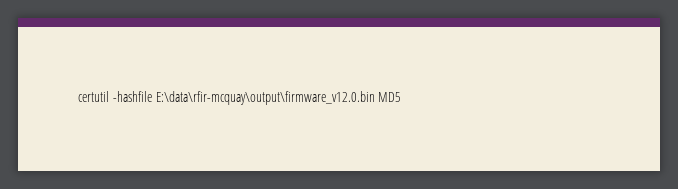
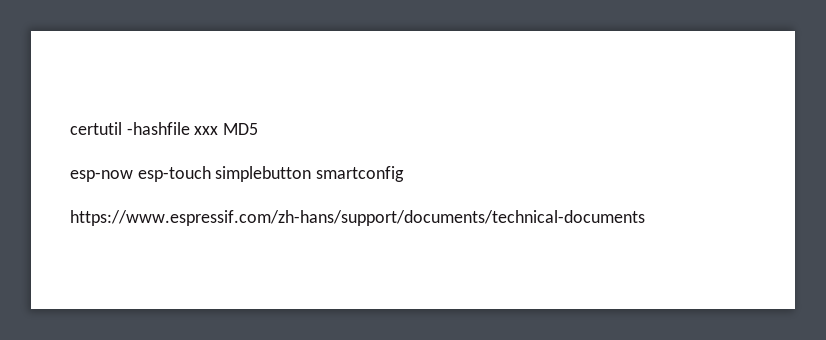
[155,91,375,105] E:\data\rfir-mcquay\output\firmware_v12.0.bin -> [194,126,219,135] xxx
(402, 97) none -> [70,166,405,182] [70,210,645,226] // esp-now esp-touch simplebutton smartconfig // https://www.espressif.com/zh-hans/support/documents/technical-documents

